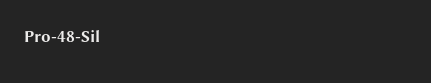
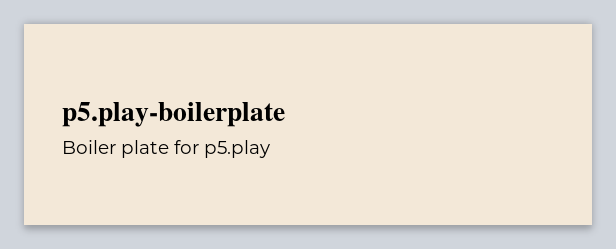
[24,30,100,42] Pro-48-Sil -> [62,102,285,127] [62,140,270,158] p5.play-boilerplate // Boiler plate for p5.play

